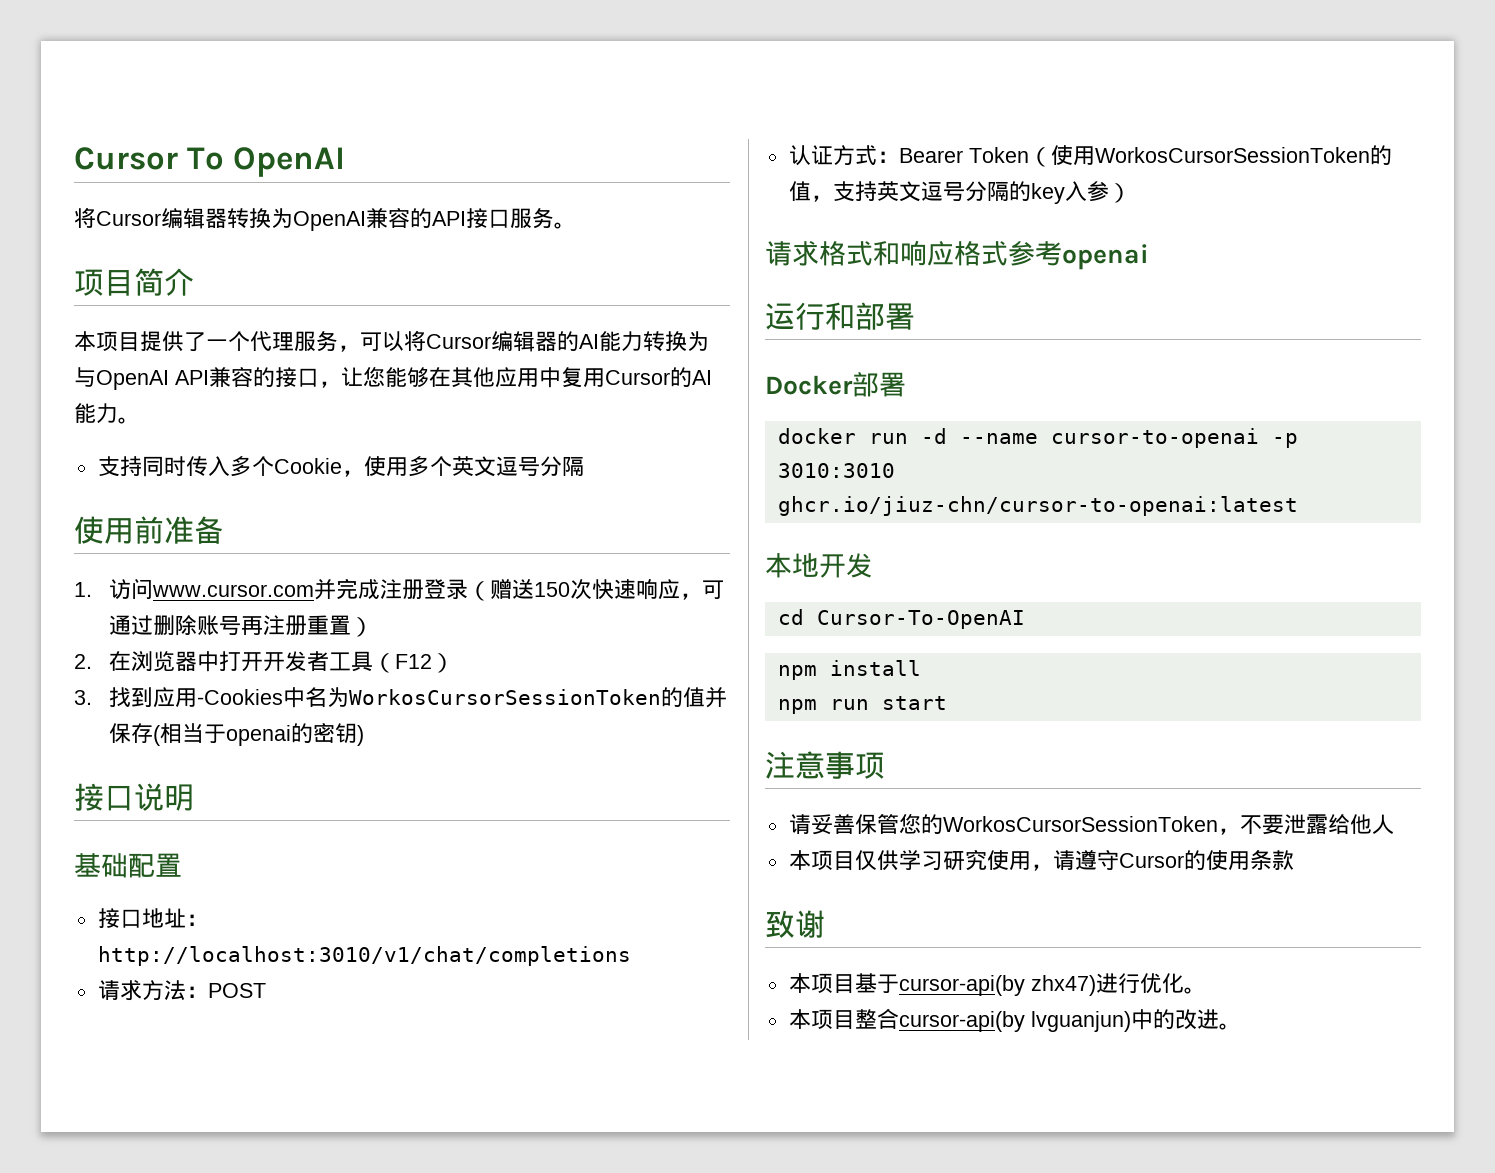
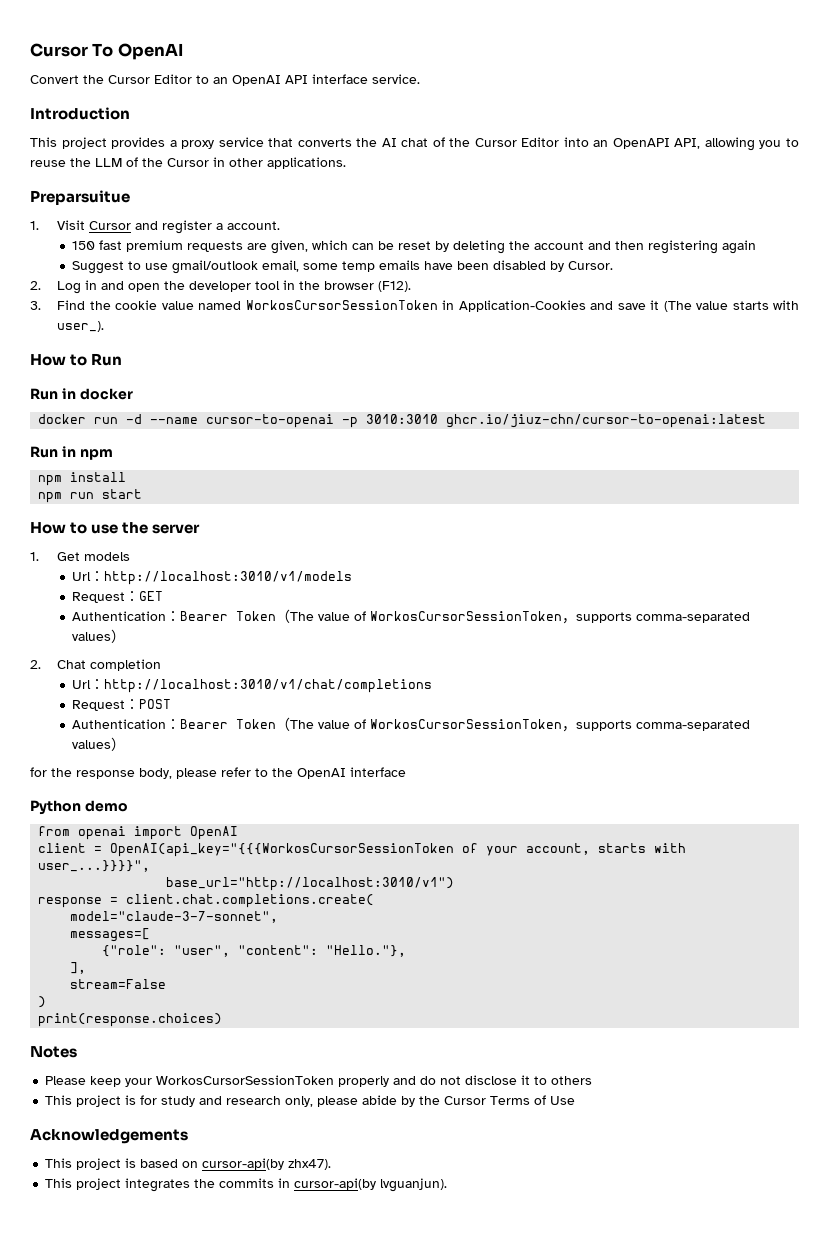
[74,207,576,231] [74,268,194,296] [74,330,709,352] [74,366,712,390] [74,403,140,424] [97,456,584,477] [74,516,224,544] [74,578,724,601] [108,615,373,637] [74,651,454,673] [74,687,727,708] [108,723,364,746] [74,783,194,811] [74,853,182,878] [97,908,208,928] [97,946,631,966] [97,980,266,1001] [788,145,1392,167] [788,181,1131,204] [765,240,1149,270] [765,302,915,330] [765,372,906,397] 将Cursor编辑器转换为OpenAI兼容的API接口服务。 // 项目简介 // 本项目提供了一个代理服务，可以将Cursor编辑器的AI能力转换为与OpenAI API兼容的接口，让您能够在其他应用中复用Cursor的AI能力。 // 支持同时传入多个Cookie，使用多个英文逗号分隔 // 使用前准备 // 1.访问www.cursor.com并完成注册登录（赠送150次快速响应，可通过删除账号再注册重置） // 2.在浏览器中打开开发者工具（F12） // 3.找到应用-Cookies中名为WorkosCursorSessionToken的值并保存(相当于openai的密钥) // 接口说明 // 基础配置 // 接口地址：http://localhost:3010/v1/chat/completions // 请求方法：POST // 认证方式：Bearer Token（使用WorkosCursorSessionToken的值，支持英文逗号分隔的key入参） // 请求格式和响应格式参考openai // 运行和部署 // Docker部署 -> [30,74,420,86] [30,107,130,120] [30,137,799,151] [30,157,346,169] [30,190,130,205] [30,220,281,234] [72,240,757,254] [72,260,614,274] [30,280,412,294] [30,300,799,312] [57,321,105,332] [30,353,123,366] [30,388,133,400] Convert the Cursor Editor to an OpenAI API interface service. // Introduction // This project provides a proxy service that converts the AI chat of the Cursor Editor into an OpenAPI API, allowing you to reuse the LLM of the Cursor in other applications. // Preparsuitue // 1. Visit Cursor and register a account. // 150 fast premium requests are given, which can be reset by deleting the account and then registering again // Suggest to use gmail/outlook email, some temp emails have been disabled by Cursor. // 2. Log in and open the developer tool in the browser (F12). // 3. Find the cookie value named WorkosCursorSessionToken in Application-Cookies and save it (The value starts with user_). // How to Run // Run in docker
[765,553,873,578] [777,609,1025,629] 本地开发 // cd Cursor-To-OpenAI -> [30,446,113,460] Run in npm
[765,751,885,779] [788,813,1394,835] [788,849,1294,871] [765,910,825,938] [788,973,1206,996] [788,1008,1241,1032] 注意事项 // 请妥善保管您的WorkosCursorSessionToken，不要泄露给他人 // 本项目仅供学习研究使用，请遵守Cursor的使用条款 // 致谢 // 本项目基于cursor-api(by zhx47)进行优化。 // 本项目整合cursor-api(by lvguanjun)中的改进。 -> [30,522,201,534] [30,552,131,561] [72,571,353,585] [72,591,164,603] [72,609,751,624] [72,629,126,643] [30,659,162,671] [72,679,433,693] [72,699,172,711] [72,717,751,732] [72,737,126,751] [30,767,406,779] [30,800,128,815] [38,826,239,840] [38,843,687,857] [38,860,151,872] [166,877,455,891] [38,894,375,908] [70,911,279,923] [70,928,151,942] [102,945,407,957] [70,962,87,974] [70,979,167,989] [38,996,47,1008] [38,1013,223,1027] [30,1046,77,1058] [45,1075,593,1087] [45,1095,576,1107] [30,1129,188,1144] [45,1158,332,1170] [45,1178,448,1192] How to use the server // 1. Get models // Url：http://localhost:3010/v1/models // Request：GET // Authentication：Bearer Token（The value of WorkosCursorSessionToken，supports comma-separated values） // 2. Chat completion // Url：http://localhost:3010/v1/chat/completions // Request：POST // Authentication：Bearer Token（The value of WorkosCursorSessionToken，supports comma-separated values） // for the response body, please refer to the OpenAI interface // Python demo // from openai import OpenAI // client = OpenAI(api_key="{{{WorkosCursorSessionToken of your account, starts with user_...}}}}", // base_url="http://localhost:3010/v1") // response = client.chat.completions.create( // model="claude-3-7-sonnet", // messages=[ // {"role": "user", "content": "Hello."}, // ], // stream=False // ) // print(response.choices) // Notes // Please keep your WorkosCursorSessionToken properly and do not disclose it to others // This project is for study and research only, please abide by the Cursor Terms of Use // Acknowledgements // This project is based on cursor-api(by zhx47). // This project integrates the commits in cursor-api(by lvguanjun).

